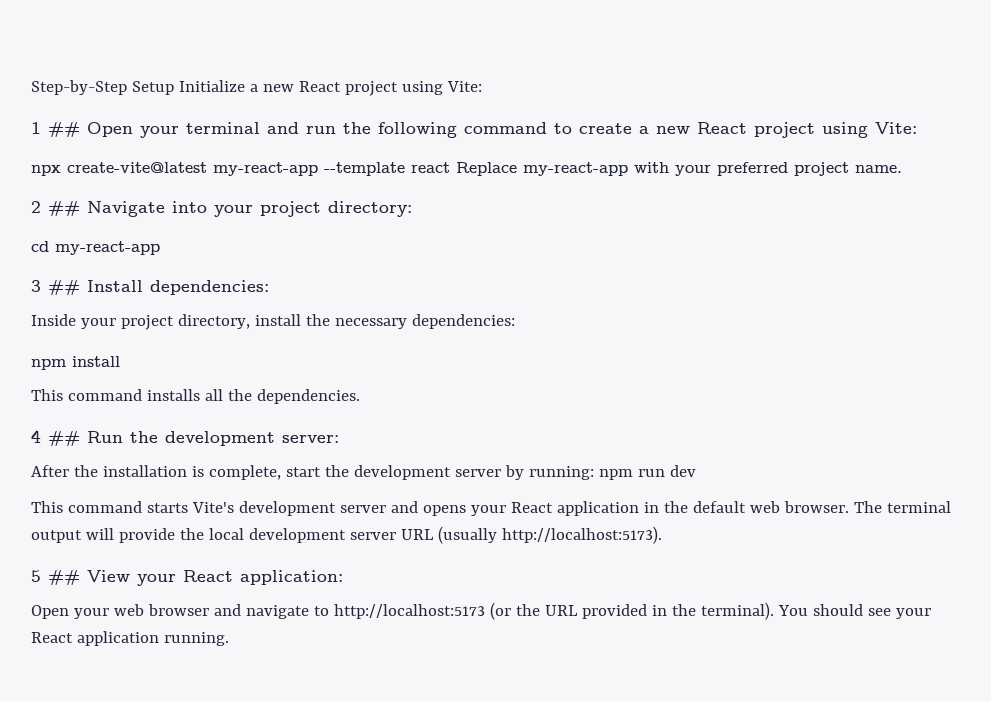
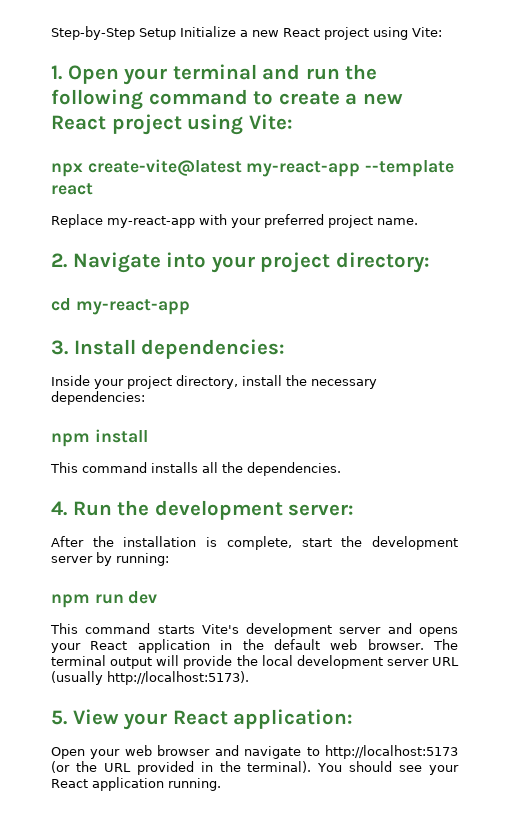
[31,121,80,137] 1 ## -> [51,65,62,80] 1.
(450, 167) none -> (93, 189) //
[31,200,80,216] 2 ## -> [51,253,67,268] 2.
[31,279,80,295] 3 ## -> [51,340,68,355] 3.
[31,430,80,446] 4 ## -> [51,501,67,516] 4.
(594, 473) none -> (169, 559) //
[31,569,80,585] 5 ## -> [51,710,67,725] 5.

